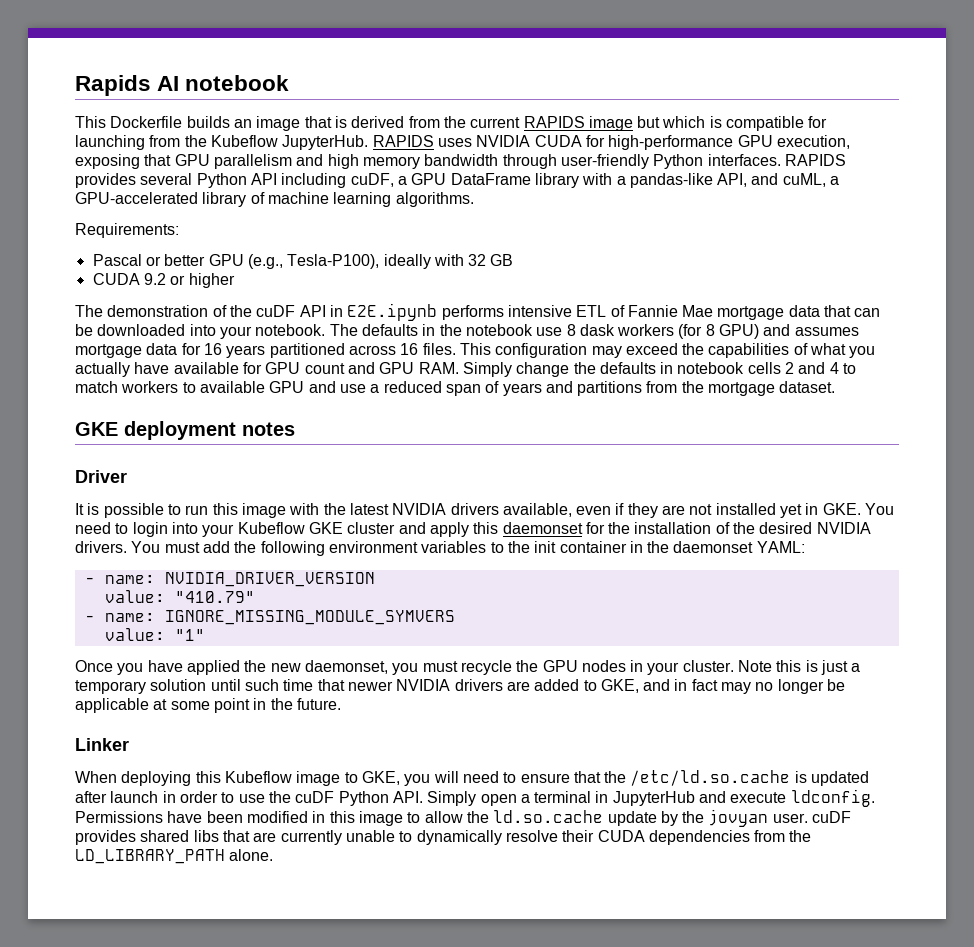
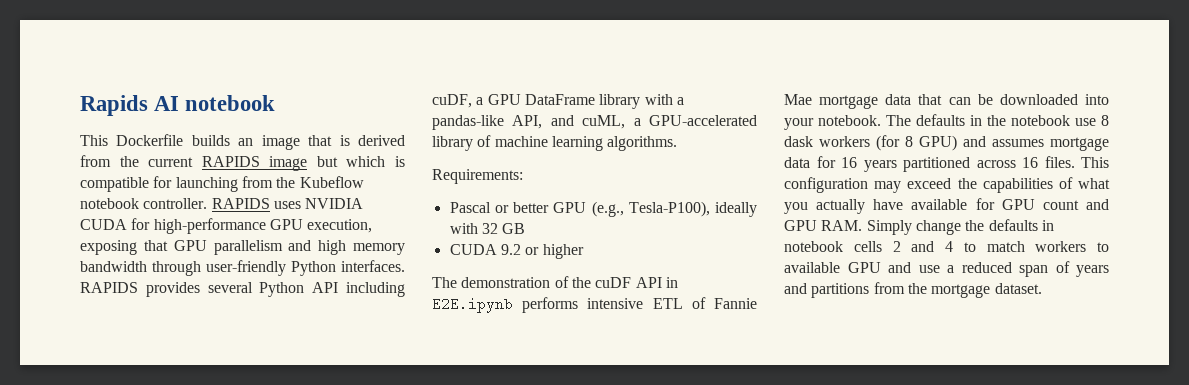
[282,135,369,150] JupyterHub. -> [80,198,208,209] notebook controller.
[75,421,295,440] [75,470,127,483] [75,503,895,518] [75,522,871,537] [75,541,805,556] [84,572,375,587] [104,590,255,603] [84,610,455,625] [104,628,205,641] [75,660,861,675] [75,679,846,694] [75,698,341,713] [75,738,129,751] [75,770,870,786] [75,789,875,807] [75,809,852,827] [75,830,812,845] [75,849,274,864] // GKE deployment notes // Driver // It is possible to run this image with the latest NVIDIA drivers available, even if they are not installed yet in GKE. You need to login into your Kubeflow GKE cluster and apply this daemonset for the installation of the desired NVIDIA drivers. You must add the following environment variables to the init container in the daemonset YAML: // - name: NVIDIA_DRIVER_VERSION // value: "410.79" // - name: IGNORE_MISSING_MODULE_SYMVERS // value: "1" // Once you have applied the new daemonset, you must recycle the GPU nodes in your cluster. Note this is just a temporary solution until such time that newer NVIDIA drivers are added to GKE, and in fact may no longer be applicable at some point in the future. // Linker // When deploying this Kubeflow image to GKE, you will need to ensure that the /etc/ld.so.cache is updated after launch in order to use the cuDF Python API. Simply open a terminal in JupyterHub and execute ldconfig. Permissions have been modified in this image to allow the ld.so.cache update by the jovyan user. cuDF provides shared libs that are currently unable to dynamically resolve their CUDA dependencies from the LD_LIBRARY_PATH alone. -> (1042, 288) none

